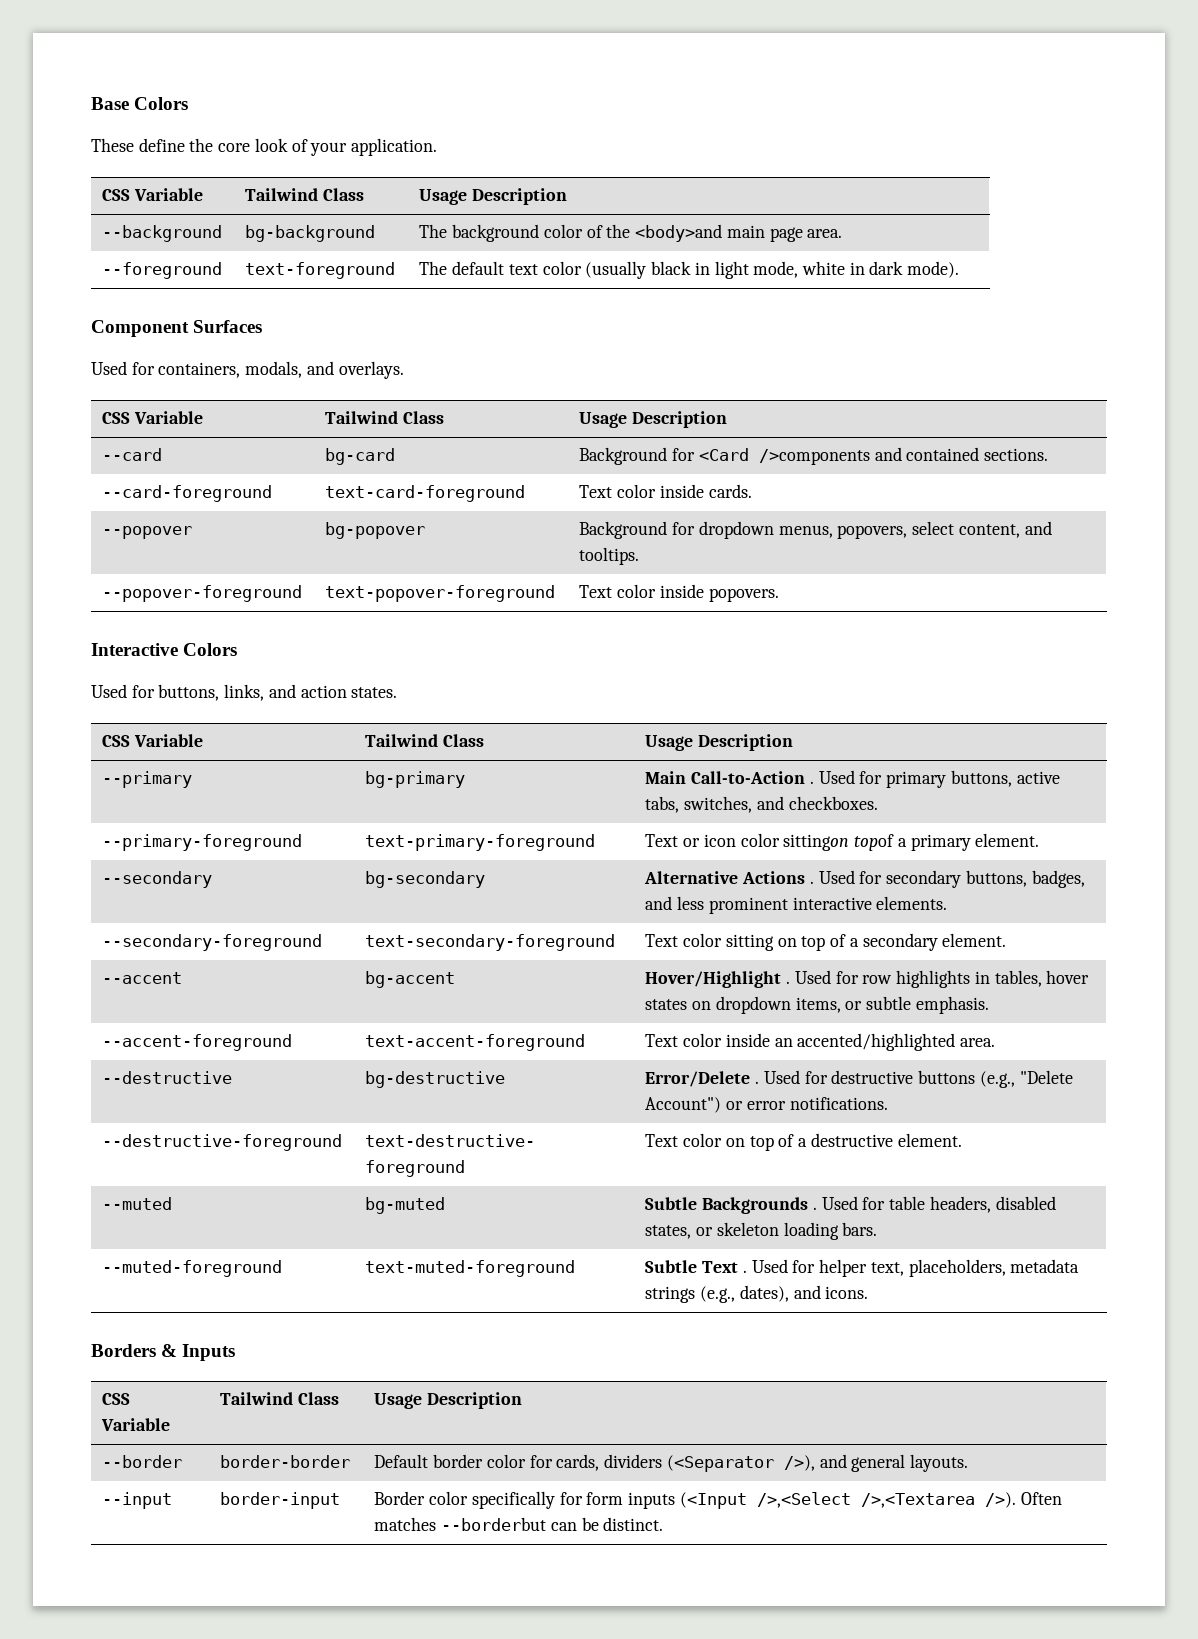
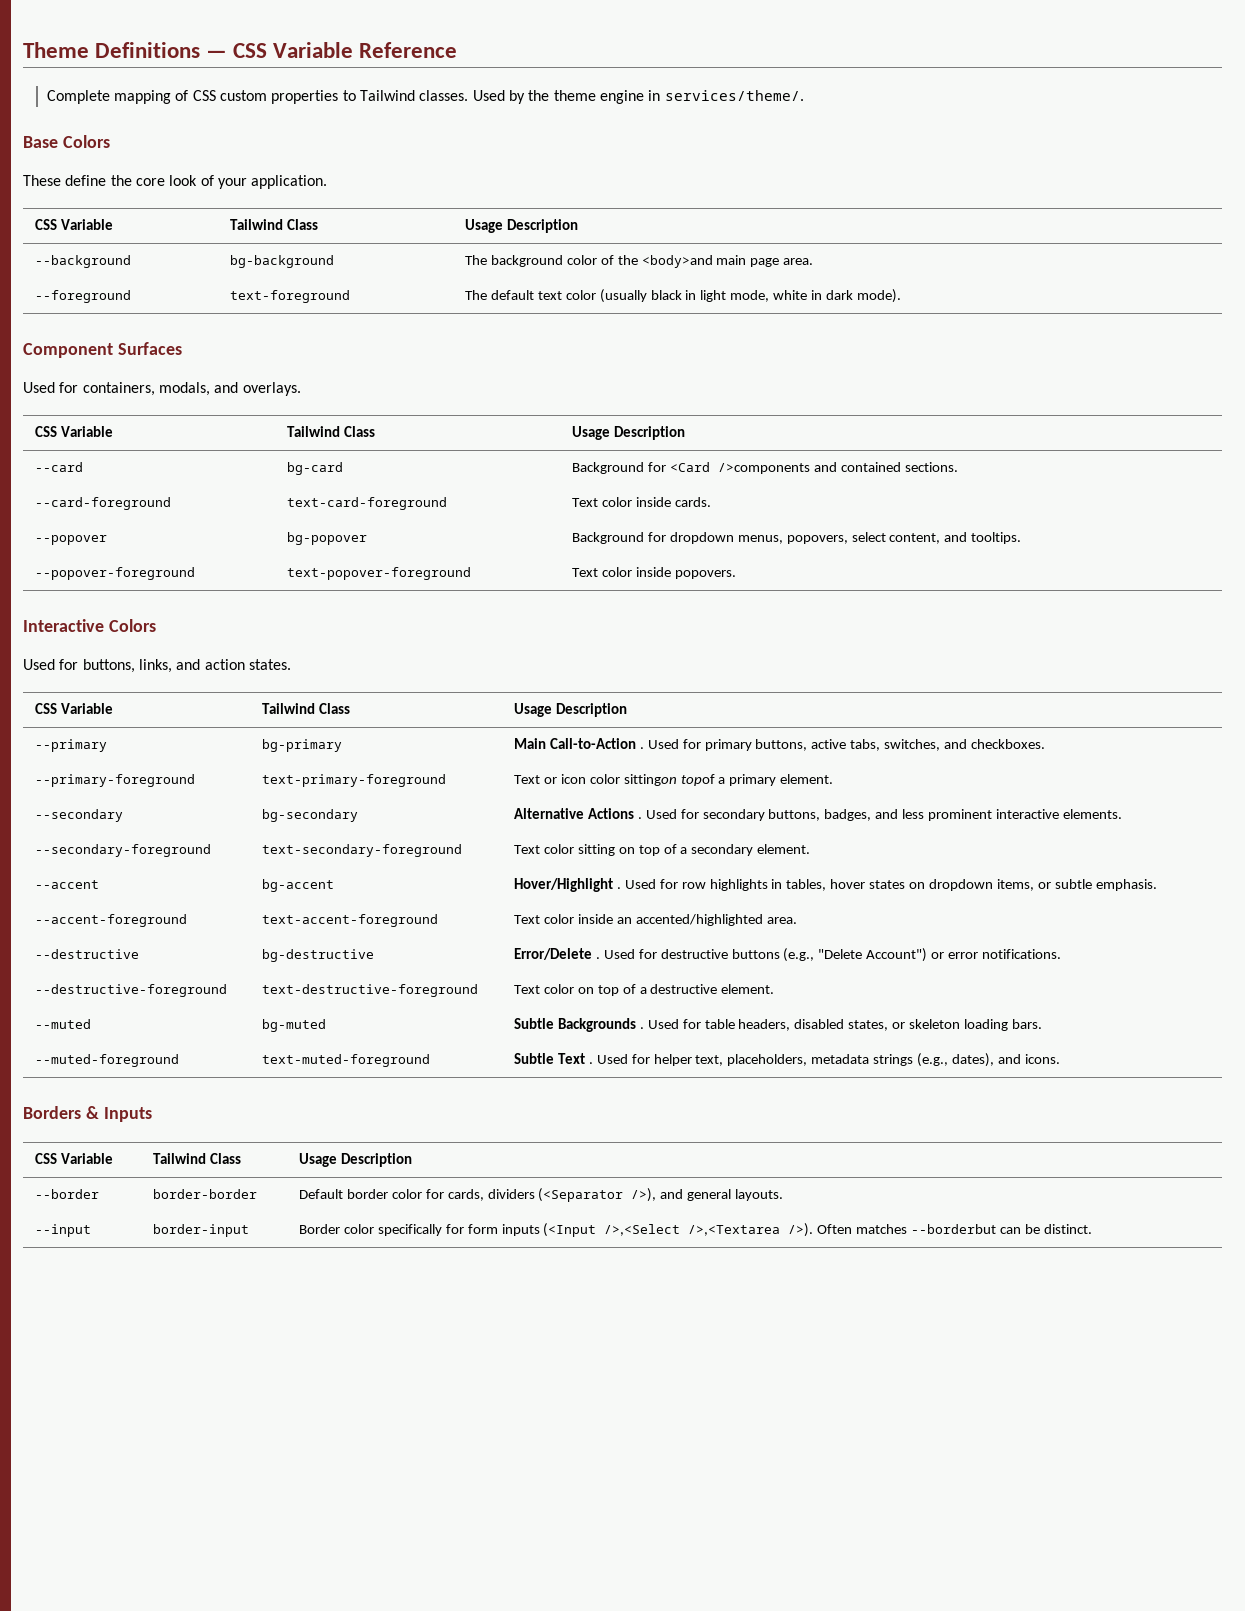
(91, 103) none -> [23,42,458,58] [46,90,804,104] Theme Definitions — CSS Variable Reference // Complete mapping of CSS custom properties to Tailwind classes. Used by the theme engine in services/theme/. //

